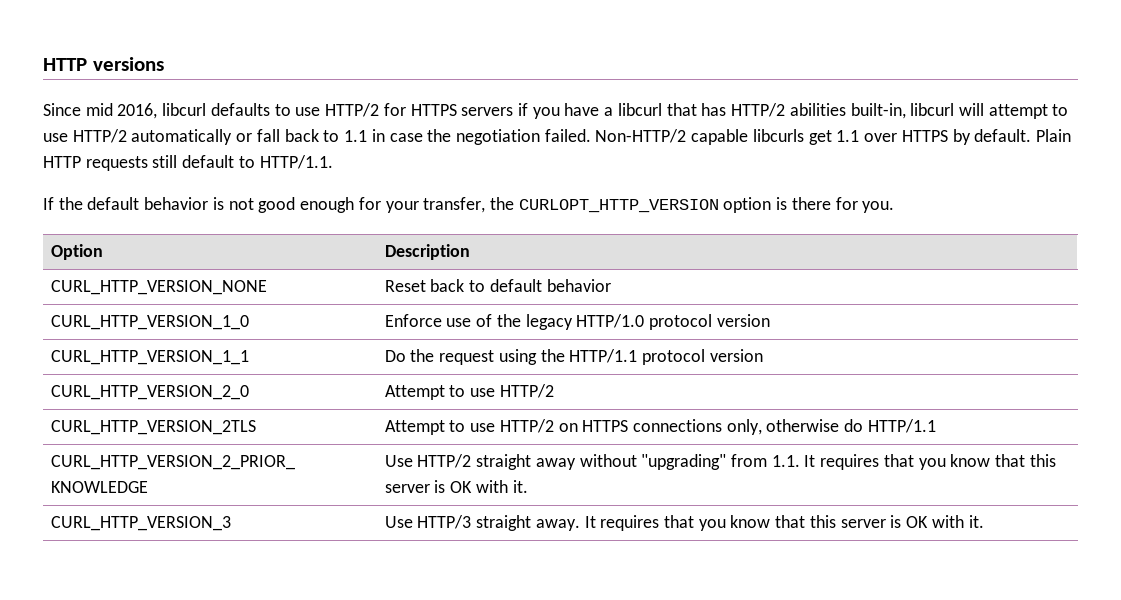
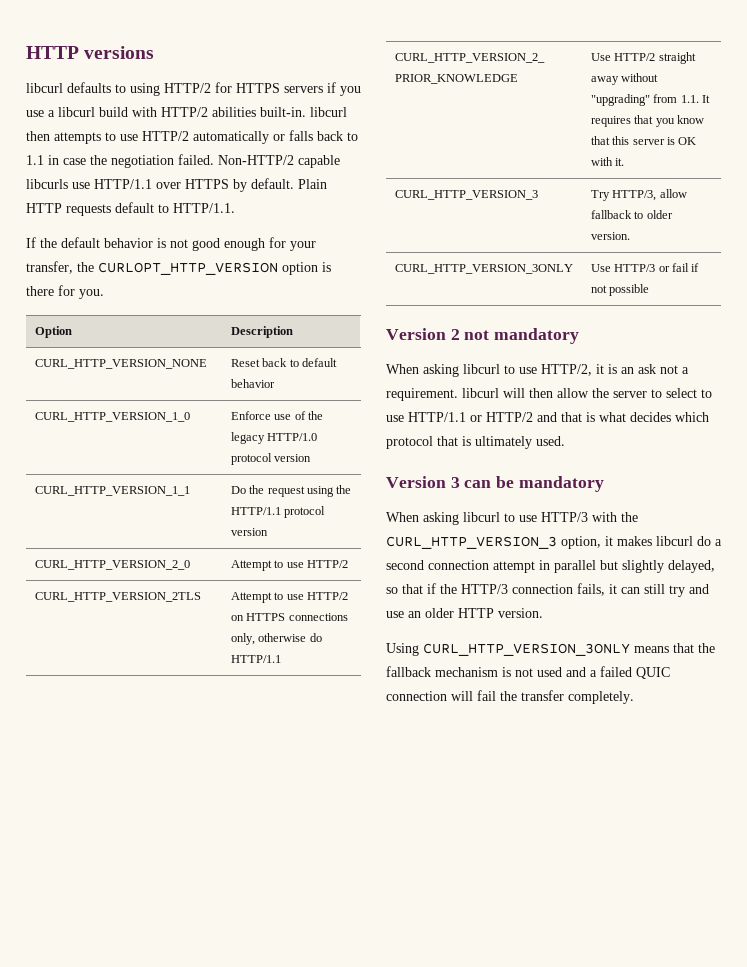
[43,103,158,119] Since mid 2016, -> (155, 52) none
[295,107,321,116] use -> [130,83,160,96] using
[564,103,600,116] have -> [26,110,44,117] use
[666,103,1048,119] that has HTTP/2 abilities built-in, libcurl will attempt -> [99,107,347,117] [26,131,101,144] build with HTTP/2 abilities built-in. libcurl then attempts
[256,129,280,142] fall -> [289,130,313,141] falls
[808,130,860,145] get 1.1 -> [72,179,152,189] use HTTP/1.1
[152,155,178,168] still -> (111, 210) none
[384,515,984,531] Use HTTP/3 straight away. It requires that you know that this server is OK with it. -> [590,189,687,201] [590,210,673,219] [590,232,630,240] [394,264,573,274] [590,263,700,272] [590,284,650,296] [386,328,580,344] [386,364,689,377] [386,388,712,401] [386,412,709,422] [386,436,565,449] [386,476,604,492] [386,512,638,525] [386,536,722,549] [386,560,715,573] [386,583,709,597] [386,608,543,618] [386,643,715,656] [386,666,670,679] [386,690,634,704] Try HTTP/3, allow fallback to older version. // CURL_HTTP_VERSION_3ONLY | Use HTTP/3 or fail if not possible // Version 2 not mandatory // When asking libcurl to use HTTP/2, it is an ask not a requirement. libcurl will then allow the server to select to use HTTP/1.1 or HTTP/2 and that is what decides which protocol that is ultimately used. // Version 3 can be mandatory // When asking libcurl to use HTTP/3 with the CURL_HTTP_VERSION_3 option, it makes libcurl do a second connection attempt in parallel but slightly delayed, so that if the HTTP/3 connection fails, it can still try and use an older HTTP version. // Using CURL_HTTP_VERSION_3ONLY means that the fallback mechanism is not used and a failed QUIC connection will fail the transfer completely.

